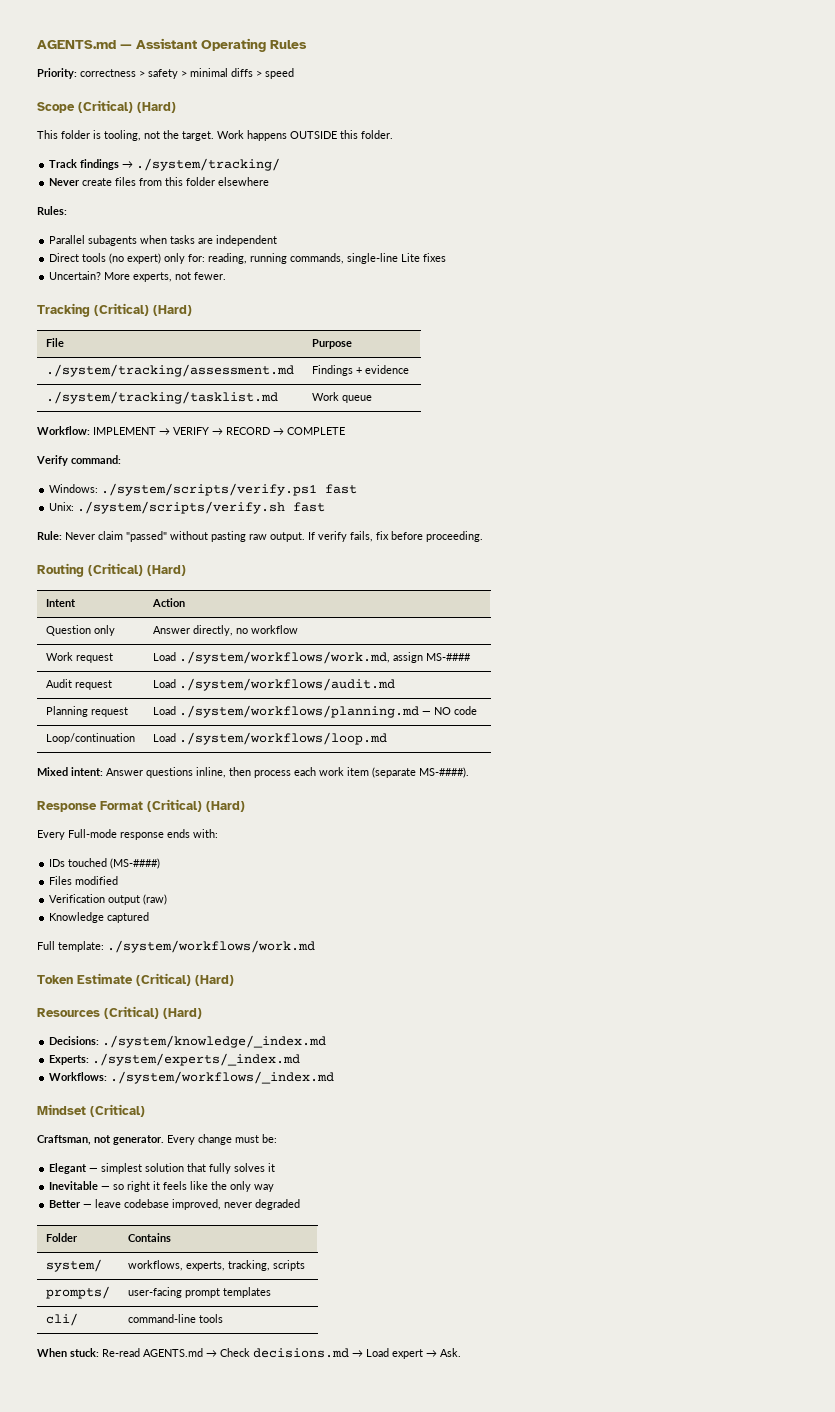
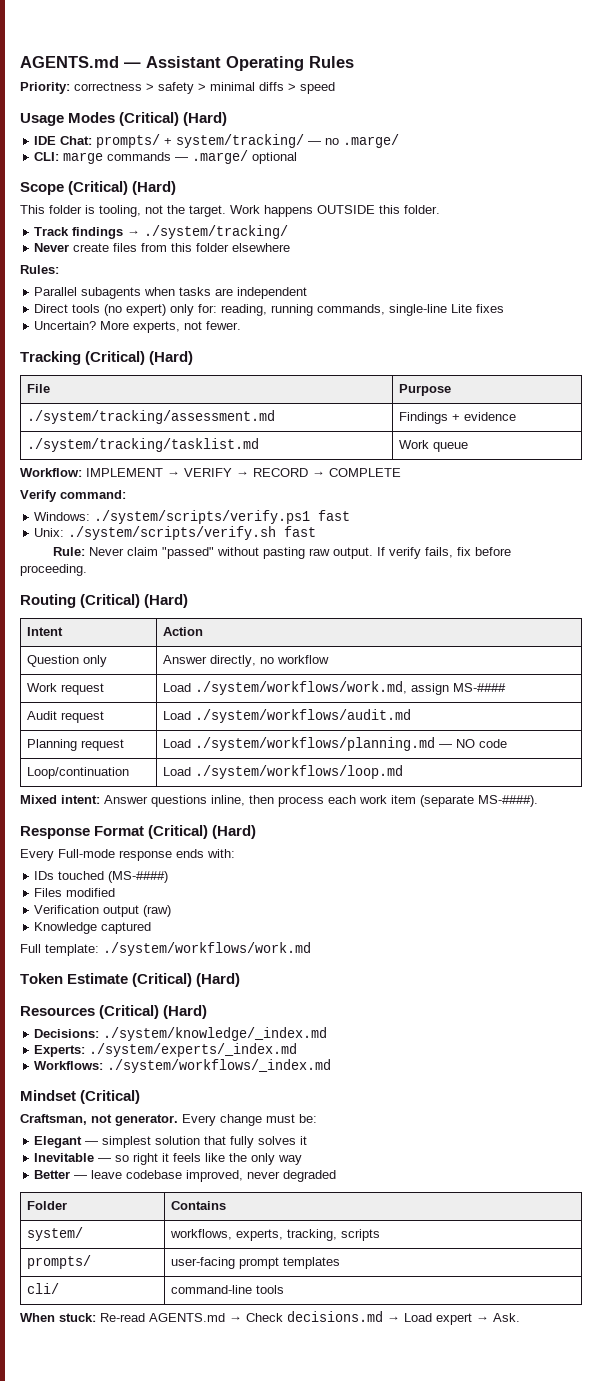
(294, 73) none -> [20,112,228,126] [34,134,400,148] [34,150,298,164] // Usage Modes (Critical) (Hard) // IDE Chat: prompts/ + system/tracking/ — no .marge/ // CLI: marge commands — .marge/ optional

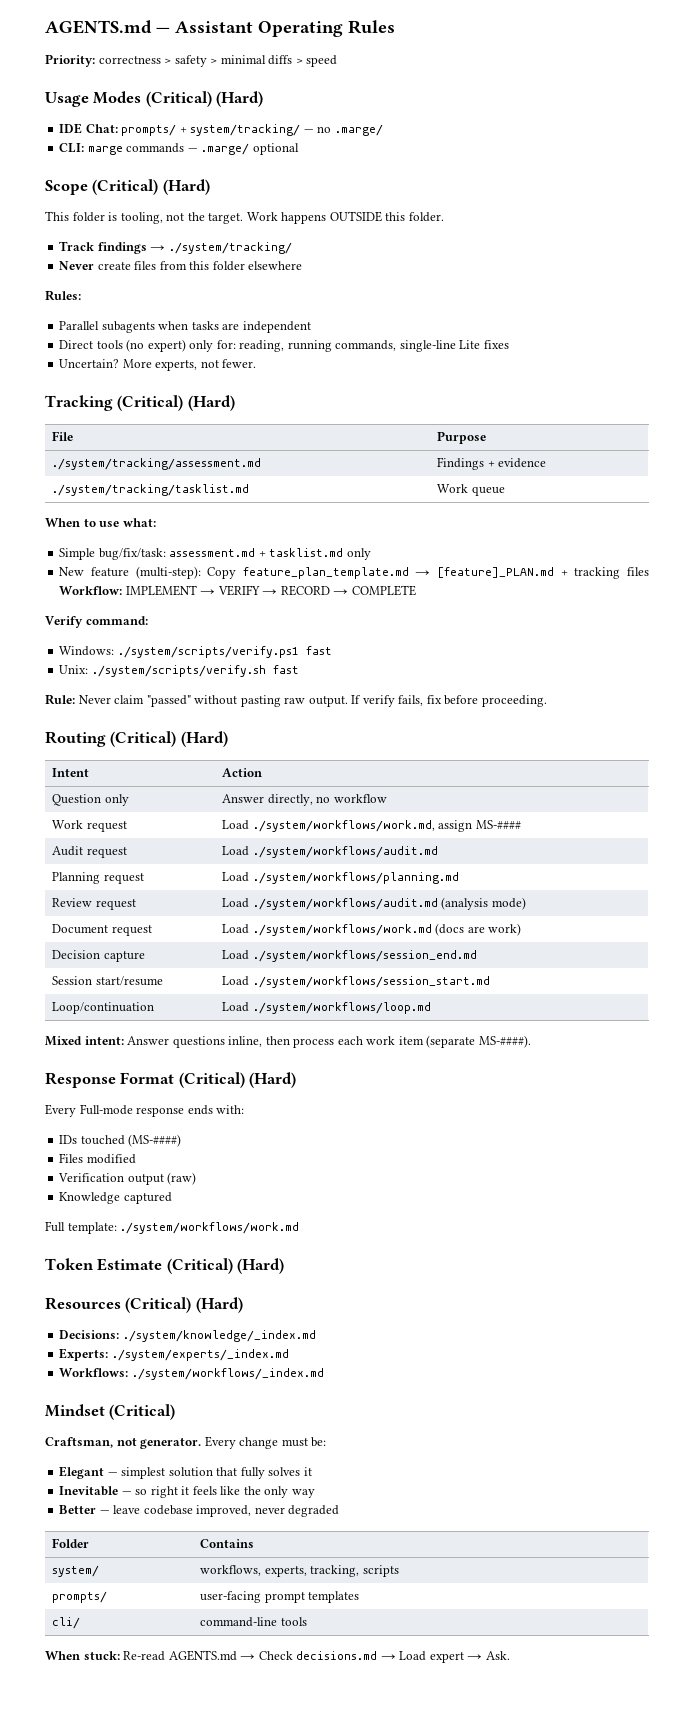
(468, 447) none -> [45,518,156,527] [59,548,371,560] [59,566,649,579] When to use what: // Simple bug/fix/task: assessment.md + tasklist.md only // New feature (multi-step): Copy feature_plan_template.md → [feature]_PLAN.md + tracking files
[438,739,507,748] — NO code -> [52,898,136,910] [222,897,526,910] [52,924,152,936] [222,923,522,936] [52,950,145,962] [222,950,477,962] [52,976,163,986] [222,976,490,988] // Review request | Load ./system/workflows/audit.md (analysis mode) // Document request | Load ./system/workflows/work.md (docs are work) // Decision capture | Load ./system/workflows/session_end.md // Session start/resume | Load ./system/workflows/session_start.md

